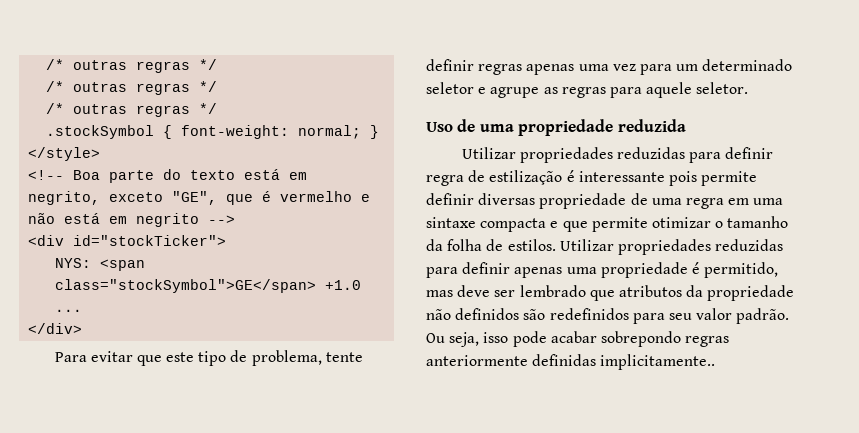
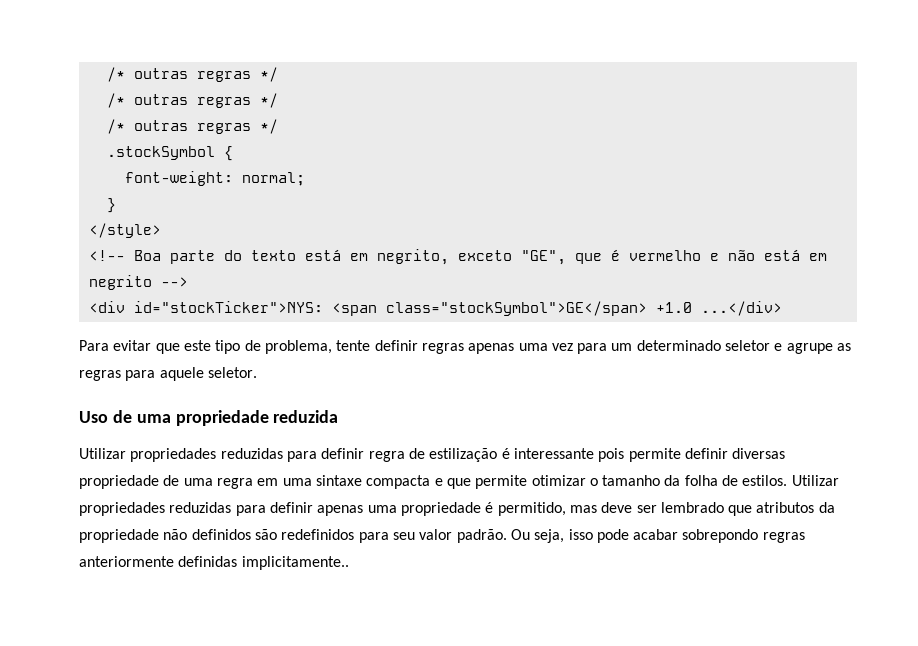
(173, 132) none -> (233, 153) //
(362, 132) none -> (305, 179) //
[73,235,227,246] [55,258,92,268] id="stockTicker"> // NYS: -> [133,301,323,313] id="stockTicker">NYS:
[55,309,83,312] [28,323,83,334] ... // </div> -> [700,301,782,316] ...</div>

